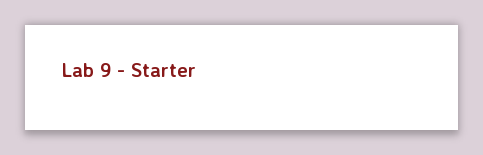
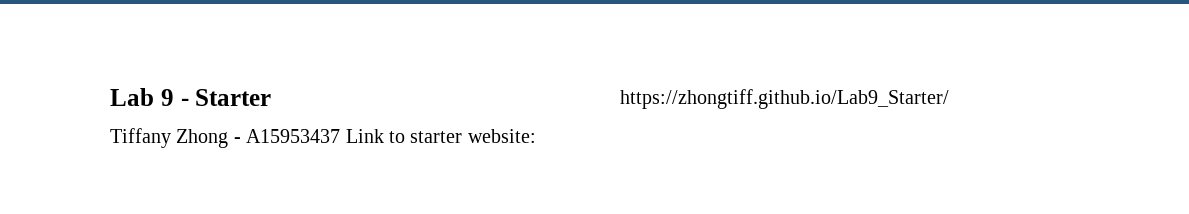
(196, 70) none -> [110,128,536,148] [620,89,949,109] // Tiffany Zhong - A15953437 Link to starter website: https://zhongtiff.github.io/Lab9_Starter/

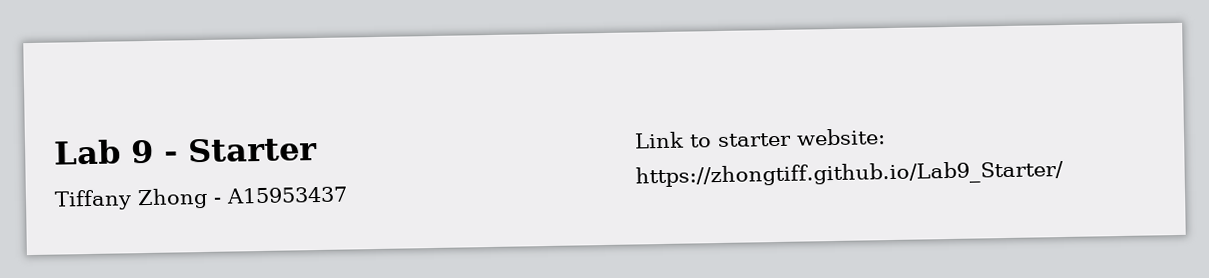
(341, 136) none -> (348, 195) //

